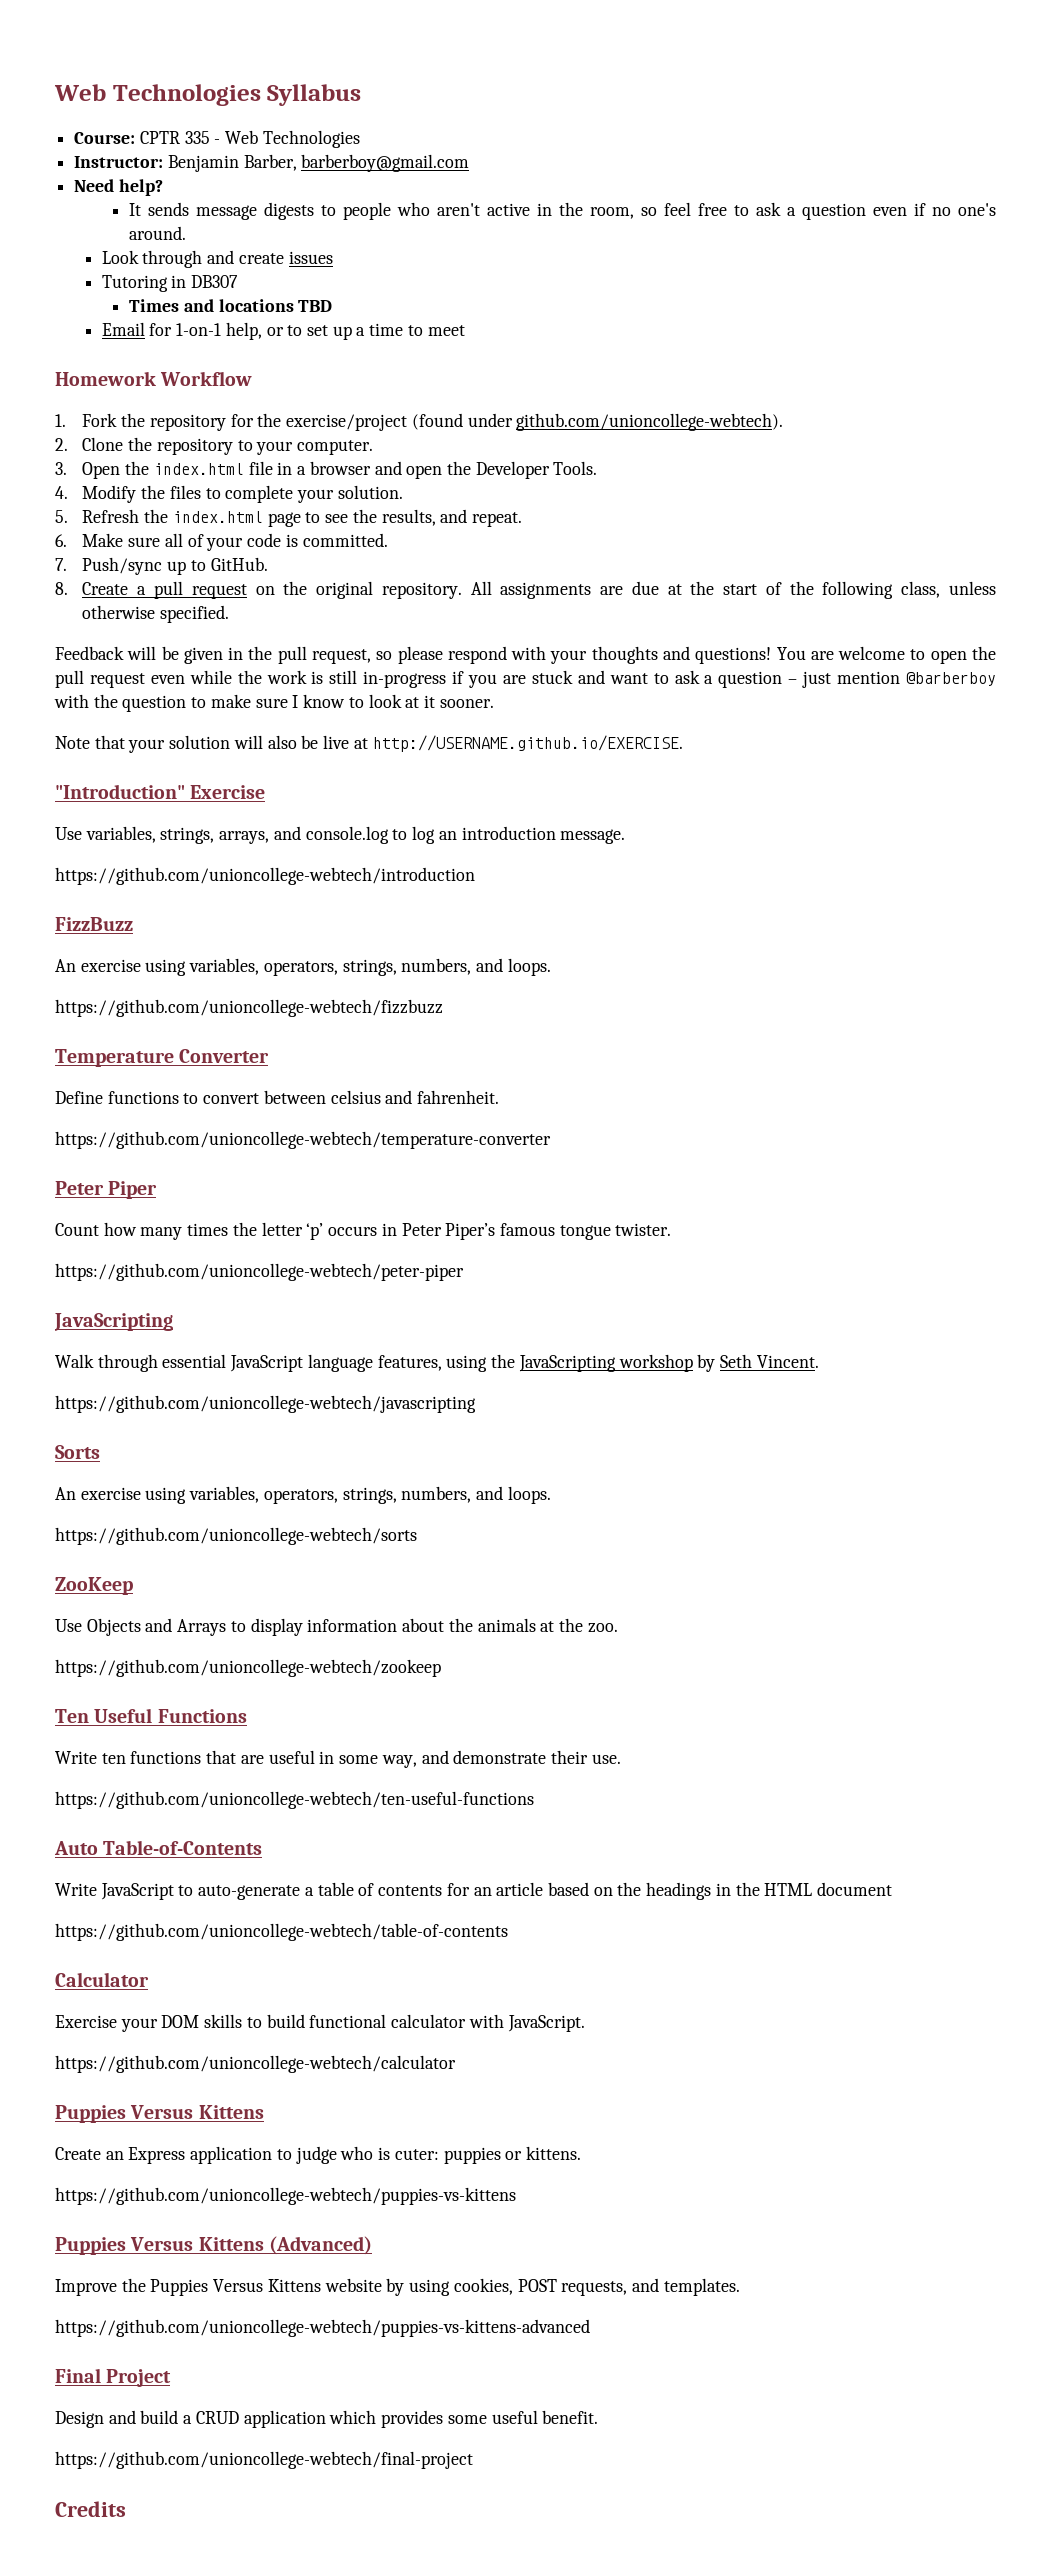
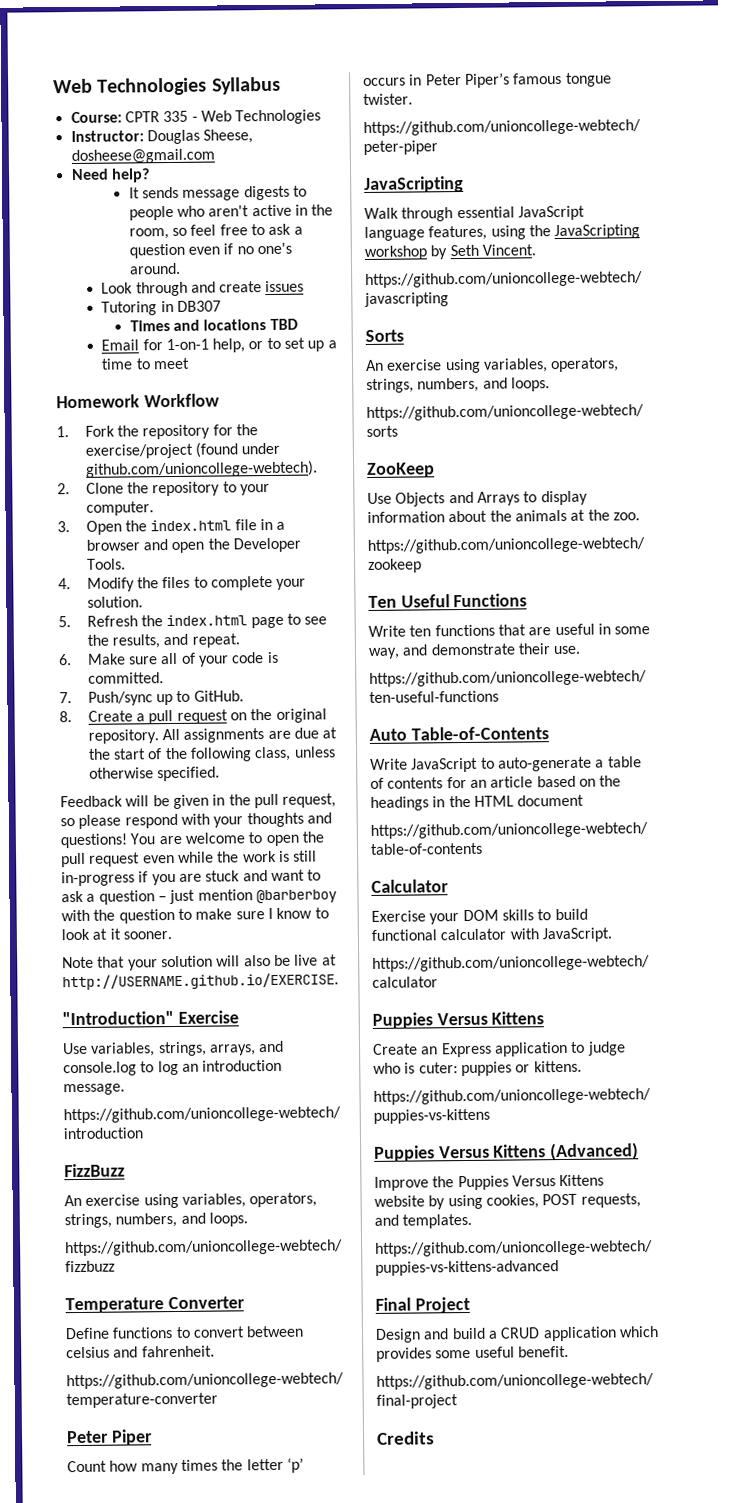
[167,154,470,172] Benjamin Barber, barberboy@gmail.com -> [146,129,254,145] [70,148,215,165] Douglas Sheese, dosheese@gmail.com

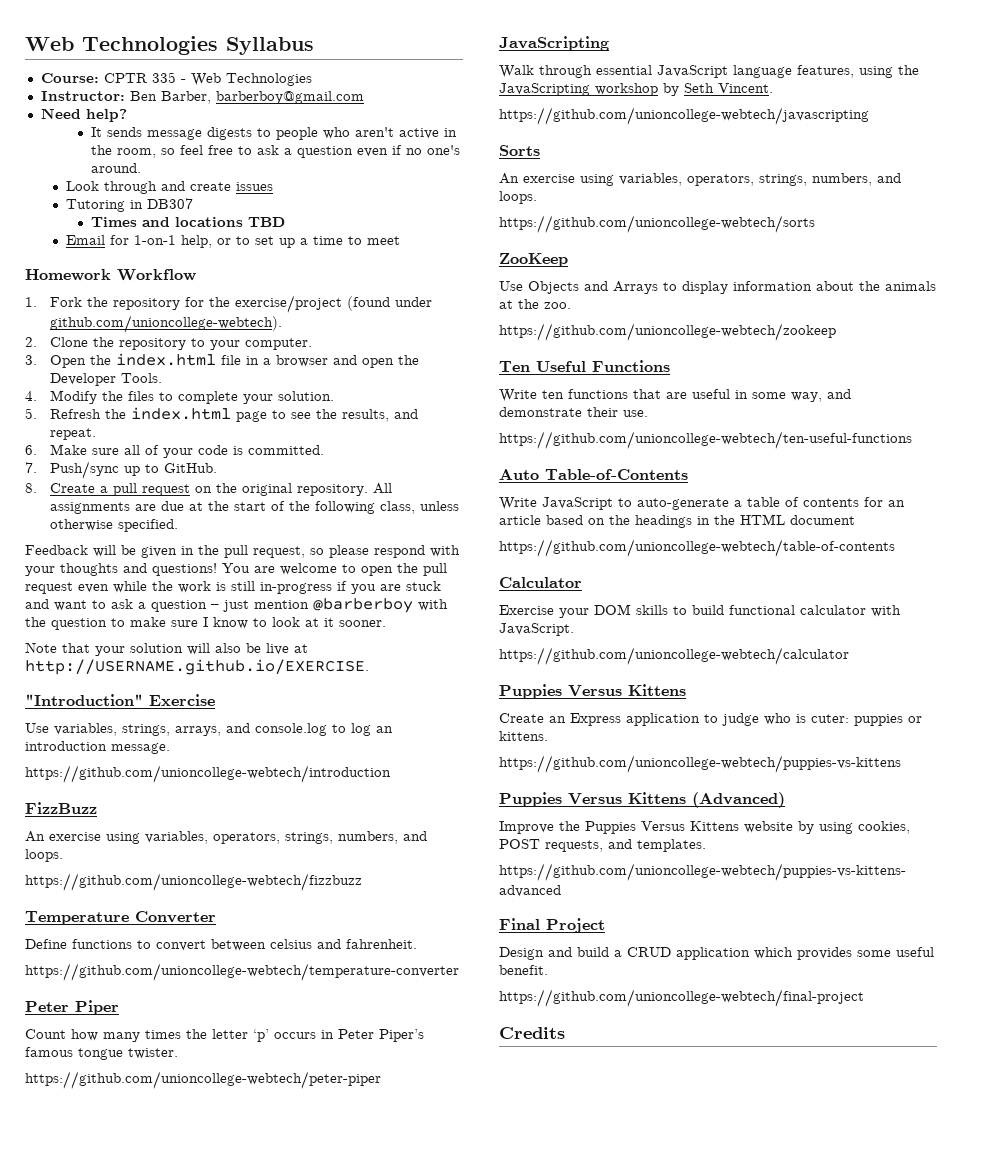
[146,129,254,145] [70,148,215,165] Douglas Sheese, dosheese@gmail.com -> [129,91,364,104] Ben Barber, barberboy@gmail.com

